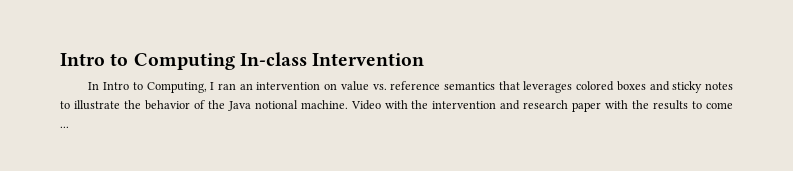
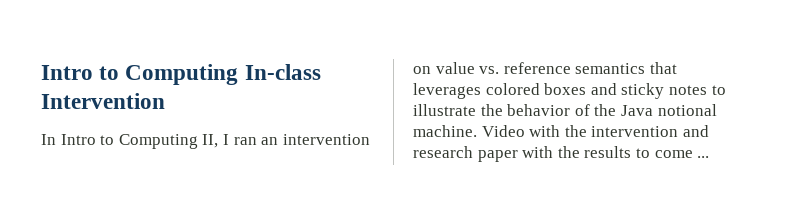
[146,82,207,93] Computing, -> [118,134,219,149] Computing II,

